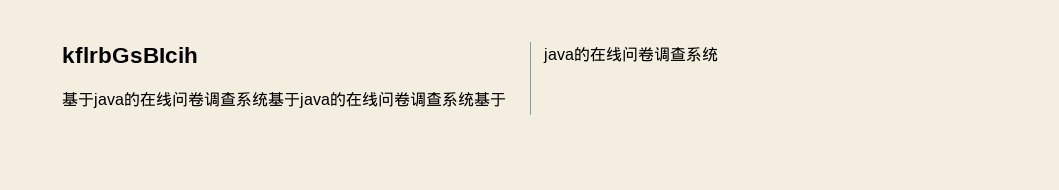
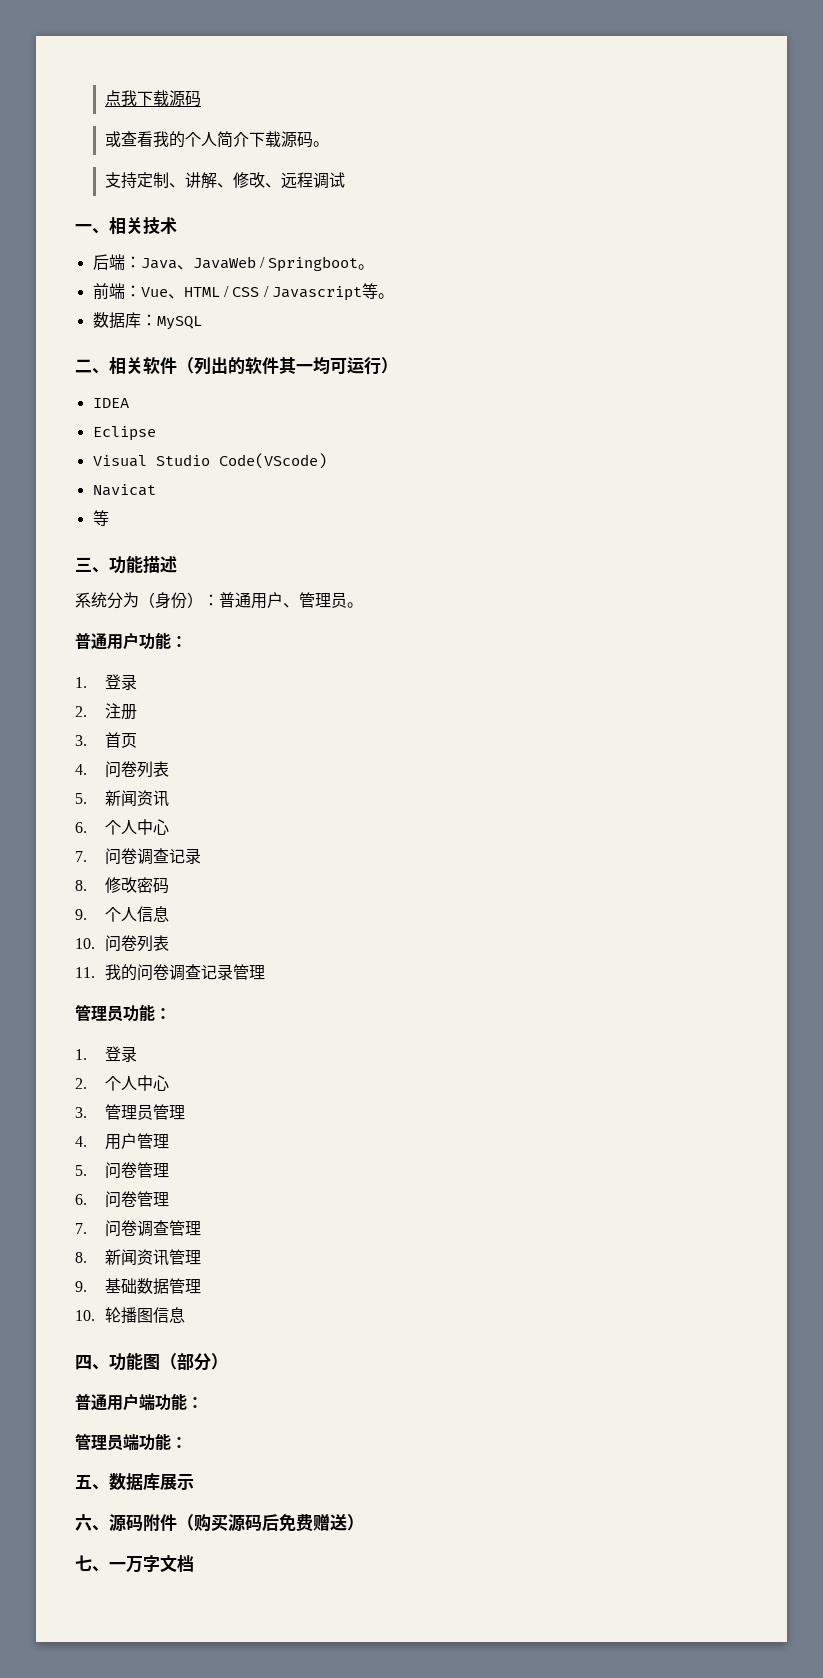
[62,47,198,63] [62,91,506,108] [543,46,718,63] kflrbGsBIcih // 基于java的在线问卷调查系统基于java的在线问卷调查系统基于java的在线问卷调查系统 -> [104,90,201,107] [104,131,329,148] [104,172,345,189] [75,217,177,234] [92,254,375,272] [92,283,394,301] [92,312,202,330] [75,357,398,375] [92,398,129,408] [92,426,156,441] [92,453,327,469] [92,484,156,496] [92,510,109,526] [75,555,177,574] [75,592,363,609] [75,632,187,650] [75,674,137,690] [75,703,137,720] [75,732,137,748] [75,761,169,778] [75,790,169,807] [75,819,169,835] [75,848,201,865] [75,877,169,894] [75,906,169,922] [75,935,169,952] [75,964,265,981] [75,1004,171,1022] [75,1046,137,1062] [75,1075,169,1091] [75,1104,185,1120] [75,1133,169,1150] [75,1162,169,1179] [75,1191,169,1208] [75,1220,201,1237] [75,1249,201,1266] [75,1278,201,1295] [75,1307,185,1324] [75,1352,228,1371] [75,1393,203,1411] [75,1433,187,1451] [75,1473,194,1491] [75,1514,364,1532] [75,1555,194,1573] 点我下载源码 // 或查看我的个人简介下载源码。 // 支持定制、讲解、修改、远程调试 // 一、相关技术 // 后端：Java、JavaWeb / Springboot。 // 前端：Vue、HTML / CSS / Javascript等。 // 数据库：MySQL // 二、相关软件（列出的软件其一均可运行） // IDEA // Eclipse // Visual Studio Code(VScode) // Navicat // 等 // 三、功能描述 // 系统分为（身份）：普通用户、管理员。 // 普通用户功能： // 1.登录 // 2.注册 // 3.首页 // 4.问卷列表 // 5.新闻资讯 // 6.个人中心 // 7.问卷调查记录 // 8.修改密码 // 9.个人信息 // 10.问卷列表 // 11.我的问卷调查记录管理 // 管理员功能： // 1.登录 // 2.个人中心 // 3.管理员管理 // 4.用户管理 // 5.问卷管理 // 6.问卷管理 // 7.问卷调查管理 // 8.新闻资讯管理 // 9.基础数据管理 // 10.轮播图信息 // 四、功能图（部分） // 普通用户端功能： // 管理员端功能： // 五、数据库展示 // 六、源码附件（购买源码后免费赠送） // 七、一万字文档

